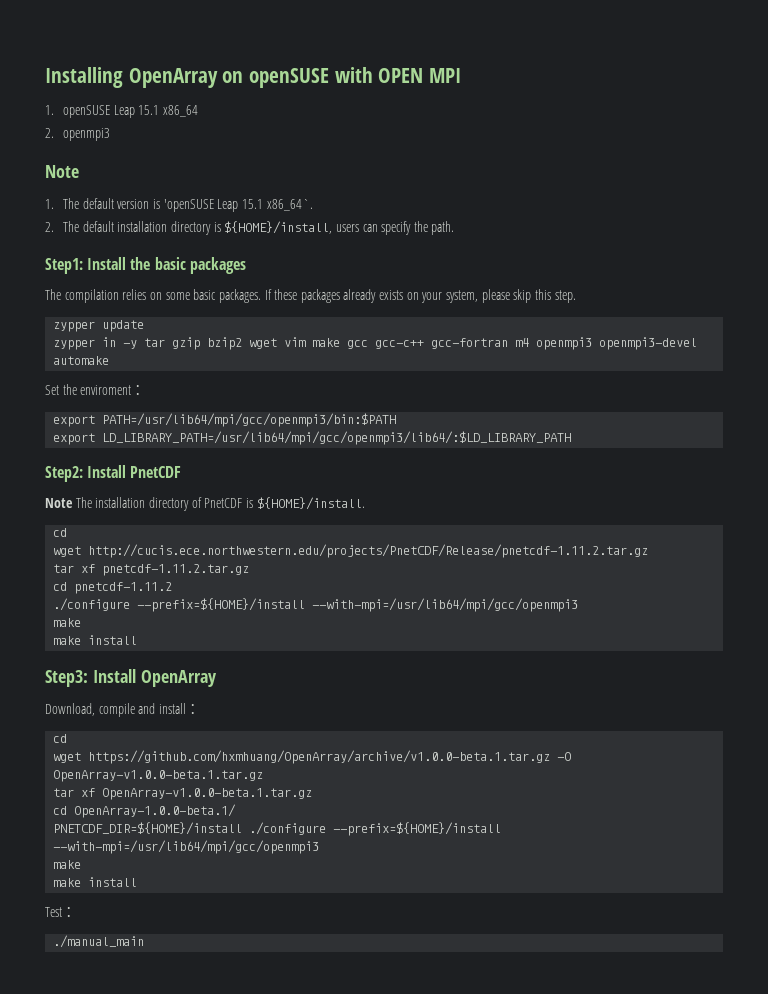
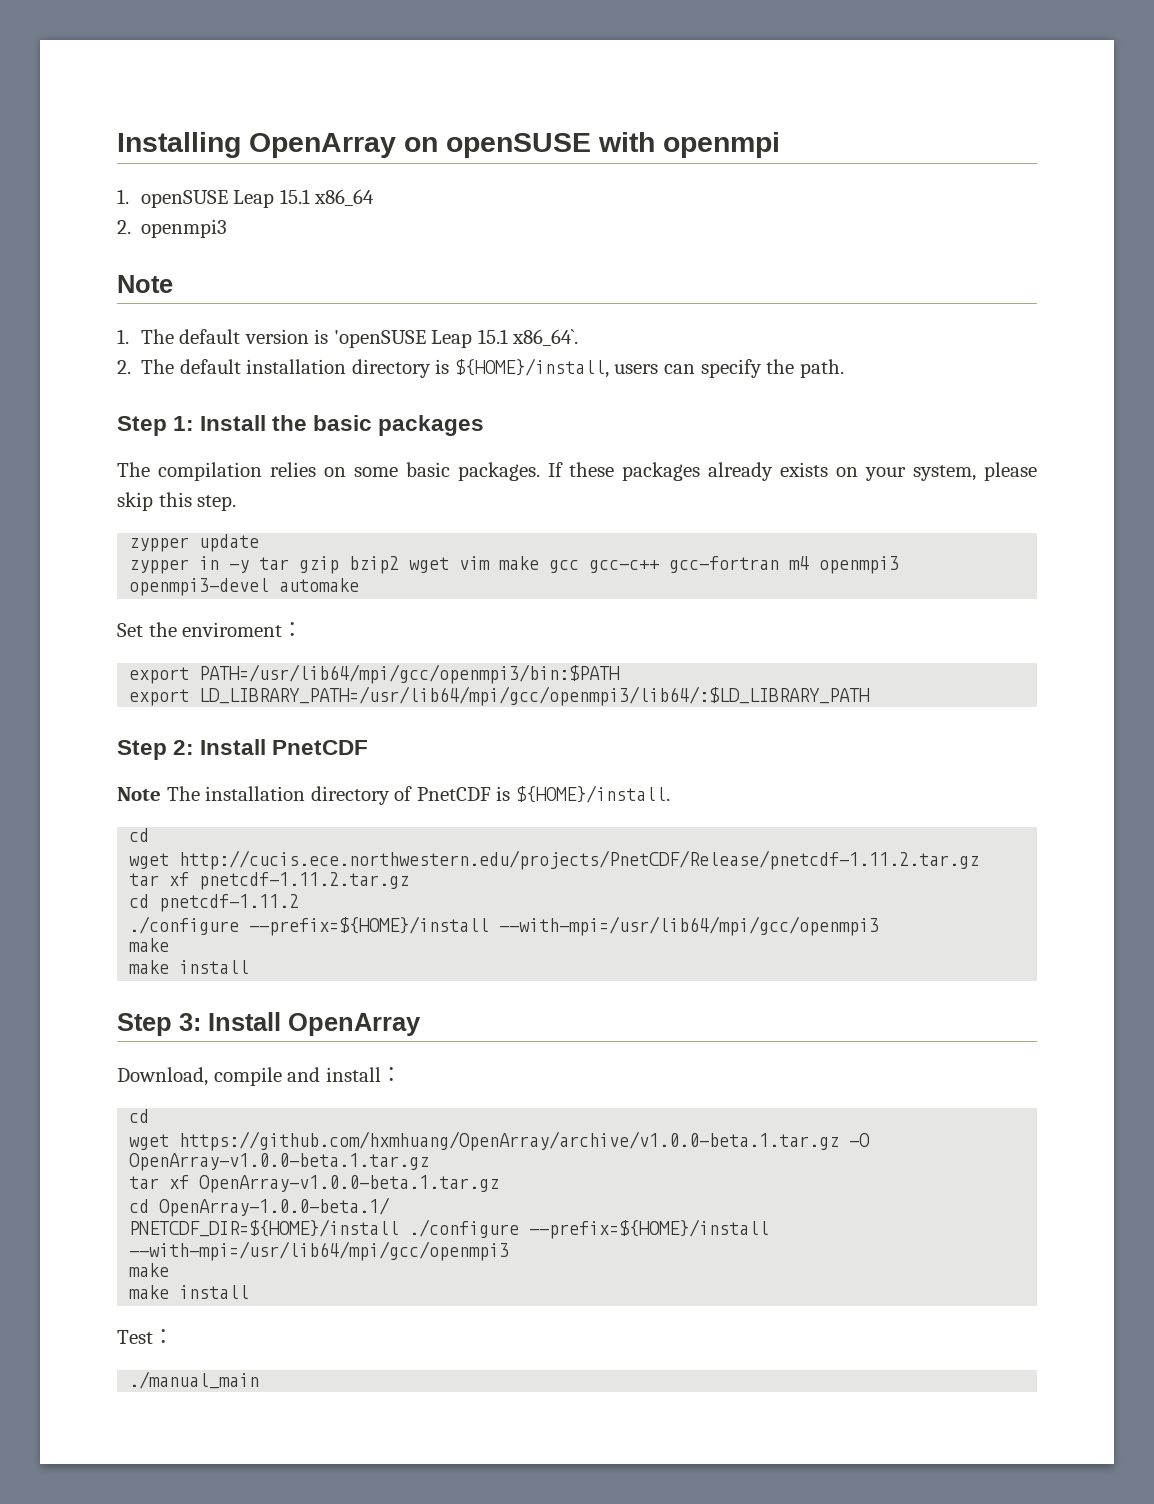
[378,68,462,83] OPEN MPI -> [663,132,780,158] openmpi
[45,258,83,274] Step1: -> [117,416,195,436] Step 1:
[45,466,83,482] Step2: -> [117,740,195,760] Step 2:
[45,670,88,687] Step3: -> [117,1013,201,1036] Step 3:

